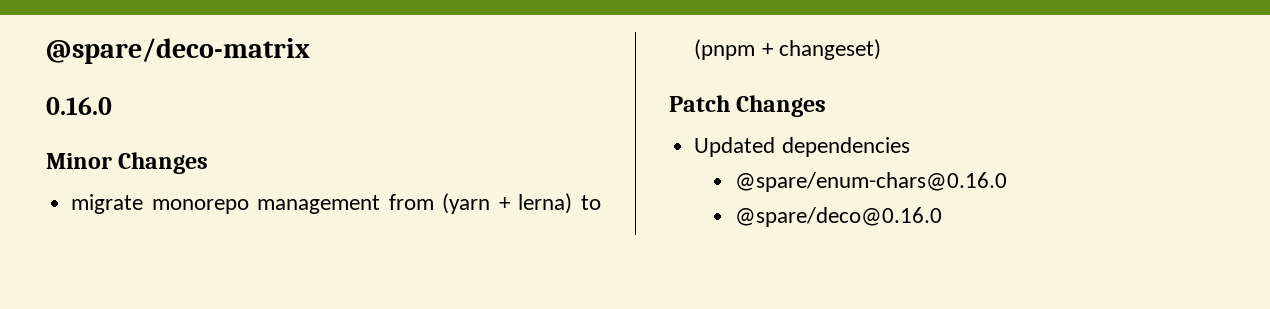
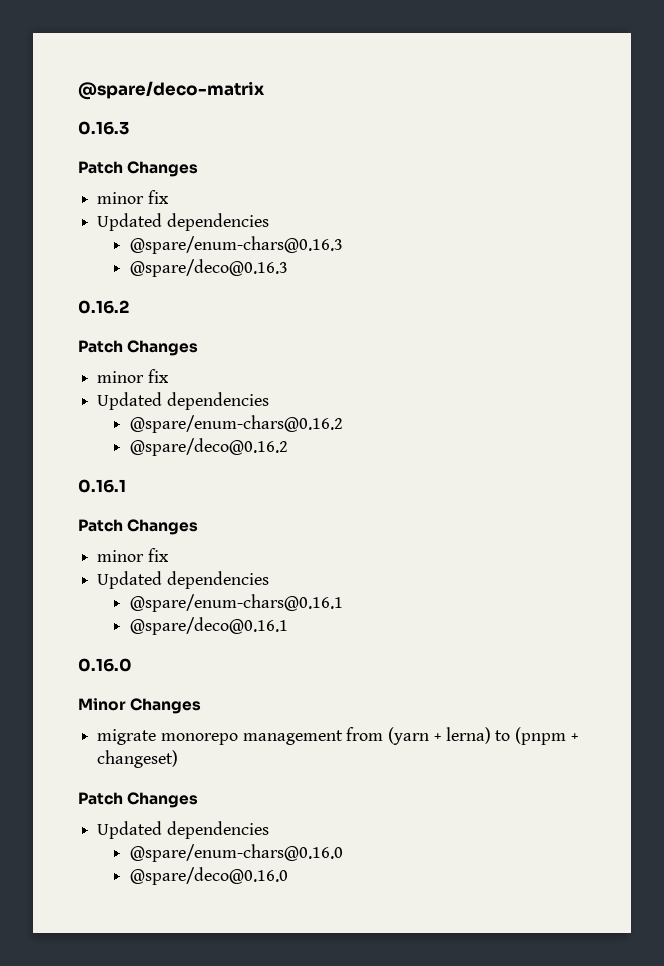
(310, 51) none -> [78,121,129,135] [78,161,199,177] [97,190,169,204] [97,213,269,231] [130,236,344,254] [130,259,289,277] [78,300,129,314] [78,340,199,356] [97,369,169,383] [97,392,269,410] [130,415,344,433] [130,438,289,456] [78,479,126,493] [78,519,199,535] [97,548,169,562] [97,571,269,589] [130,594,344,612] [130,617,289,635] // 0.16.3 // Patch Changes // minor fix // Updated dependencies // @spare/enum-chars@0.16.3 // @spare/deco@0.16.3 // 0.16.2 // Patch Changes // minor fix // Updated dependencies // @spare/enum-chars@0.16.2 // @spare/deco@0.16.2 // 0.16.1 // Patch Changes // minor fix // Updated dependencies // @spare/enum-chars@0.16.1 // @spare/deco@0.16.1

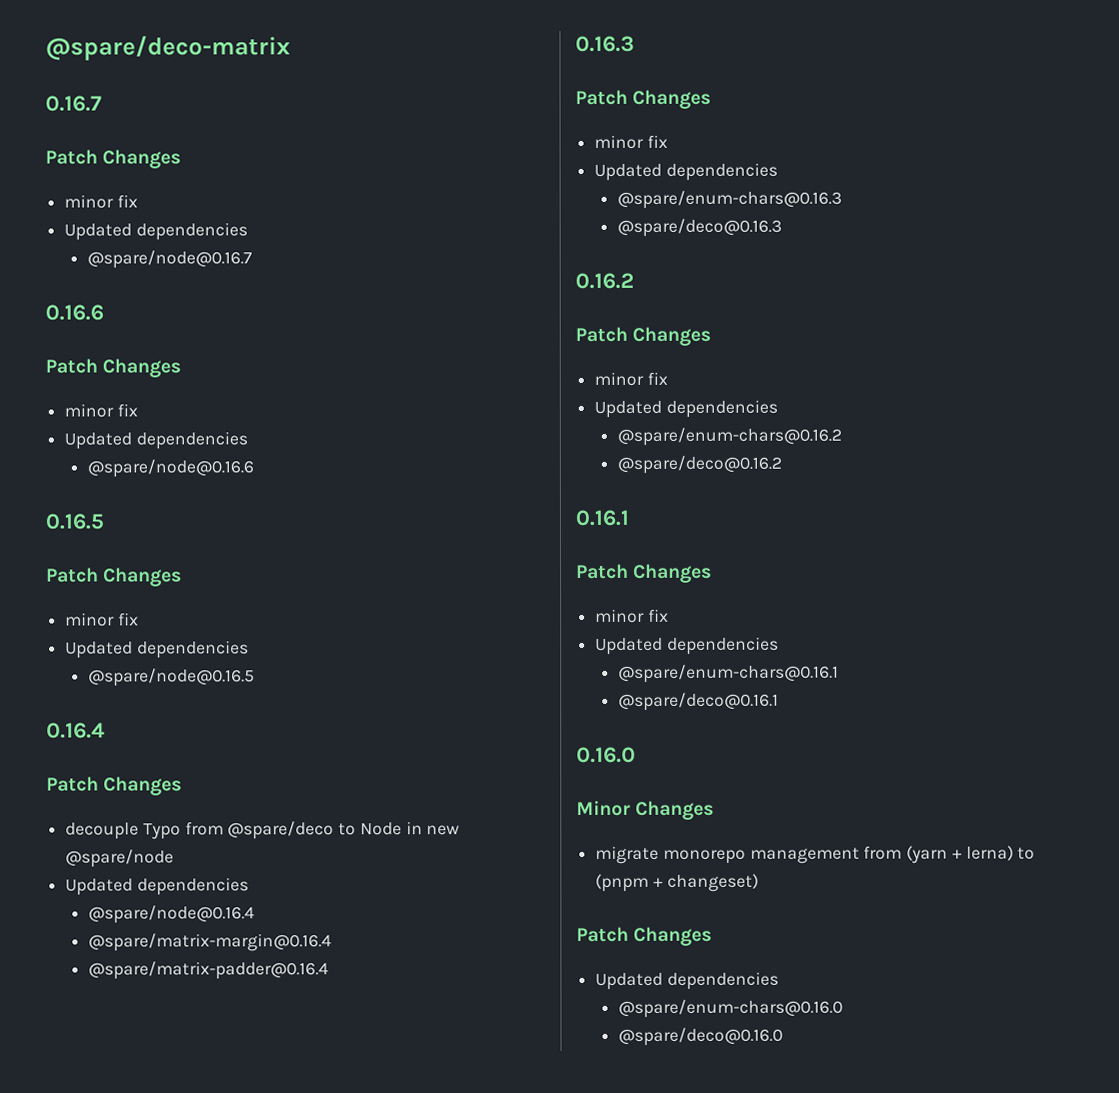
(265, 90) none -> [45,95,102,112] [45,149,182,169] [64,194,138,209] [64,222,248,241] [86,250,252,269] [45,304,104,321] [45,358,182,378] [64,403,138,418] [64,431,248,450] [86,459,254,478] [45,513,104,530] [46,567,183,587] [65,612,139,627] [65,640,249,659] [87,668,255,687] [46,722,105,739] [46,776,183,796] [65,821,461,840] [65,849,175,868] [65,877,249,896] [87,905,255,924] [87,933,332,952] [87,961,329,980] // 0.16.7 // Patch Changes // minor fix // Updated dependencies // @spare/node@0.16.7 // 0.16.6 // Patch Changes // minor fix // Updated dependencies // @spare/node@0.16.6 // 0.16.5 // Patch Changes // minor fix // Updated dependencies // @spare/node@0.16.5 // 0.16.4 // Patch Changes // decouple Typo from @spare/deco to Node in new @spare/node // Updated dependencies // @spare/node@0.16.4 // @spare/matrix-margin@0.16.4 // @spare/matrix-padder@0.16.4

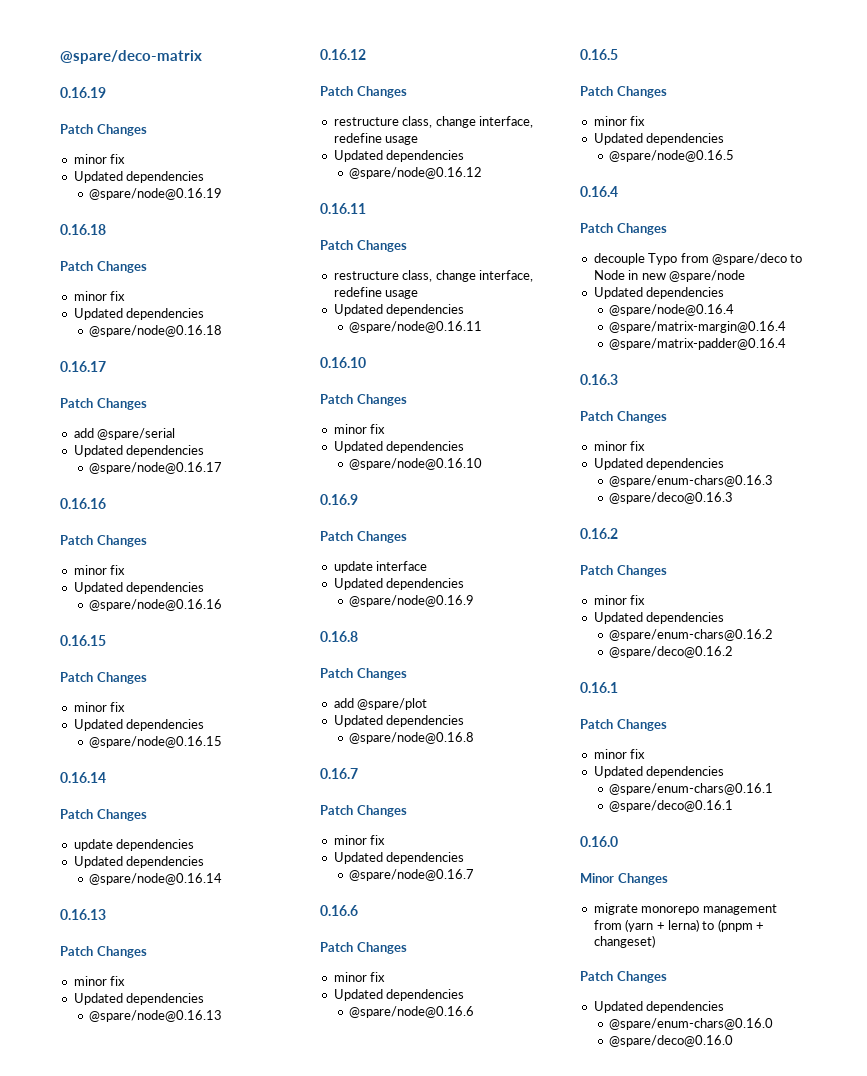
(291, 48) none -> [60,87,106,98] [60,124,147,136] [73,154,126,164] [73,171,205,183] [89,188,223,200] [60,224,106,235] [60,261,147,273] [73,291,126,301] [73,308,205,320] [89,325,223,337] [60,361,106,372] [60,398,147,410] [73,428,176,440] [73,445,205,457] [89,462,223,474] [60,498,106,509] [60,535,147,547] [73,565,126,575] [73,582,205,594] [89,599,223,611] [60,635,106,646] [60,672,147,684] [73,702,126,712] [73,719,205,731] [89,736,223,748] [60,772,106,783] [60,809,147,821] [73,839,195,851] [73,856,205,868] [89,873,223,885] [60,909,106,920] [60,946,147,958] [73,976,126,986] [73,993,205,1005] [89,1010,223,1022] [320,49,366,60] [320,86,407,98] [333,116,533,128] [333,133,419,145] [333,150,465,162] [349,167,483,179] [320,203,366,214] [320,240,407,252] [333,270,533,282] [333,287,419,299] [333,304,465,316] [349,321,483,333] [320,357,366,368] [320,394,407,406] [333,424,386,434] [333,441,465,453] [349,458,483,470] [320,494,358,505] [320,531,407,543] [333,561,428,573] [333,578,465,590] [349,595,475,607] [320,631,358,642] [320,668,407,680] [333,698,428,710] [333,715,465,727] [349,732,475,744] // 0.16.19 // Patch Changes // minor fix // Updated dependencies // @spare/node@0.16.19 // 0.16.18 // Patch Changes // minor fix // Updated dependencies // @spare/node@0.16.18 // 0.16.17 // Patch Changes // add @spare/serial // Updated dependencies // @spare/node@0.16.17 // 0.16.16 // Patch Changes // minor fix // Updated dependencies // @spare/node@0.16.16 // 0.16.15 // Patch Changes // minor fix // Updated dependencies // @spare/node@0.16.15 // 0.16.14 // Patch Changes // update dependencies // Updated dependencies // @spare/node@0.16.14 // 0.16.13 // Patch Changes // minor fix // Updated dependencies // @spare/node@0.16.13 // 0.16.12 // Patch Changes // restructure class, change interface, redefine usage // Updated dependencies // @spare/node@0.16.12 // 0.16.11 // Patch Changes // restructure class, change interface, redefine usage // Updated dependencies // @spare/node@0.16.11 // 0.16.10 // Patch Changes // minor fix // Updated dependencies // @spare/node@0.16.10 // 0.16.9 // Patch Changes // update interface // Updated dependencies // @spare/node@0.16.9 // 0.16.8 // Patch Changes // add @spare/plot // Updated dependencies // @spare/node@0.16.8

